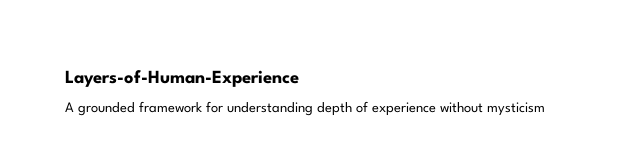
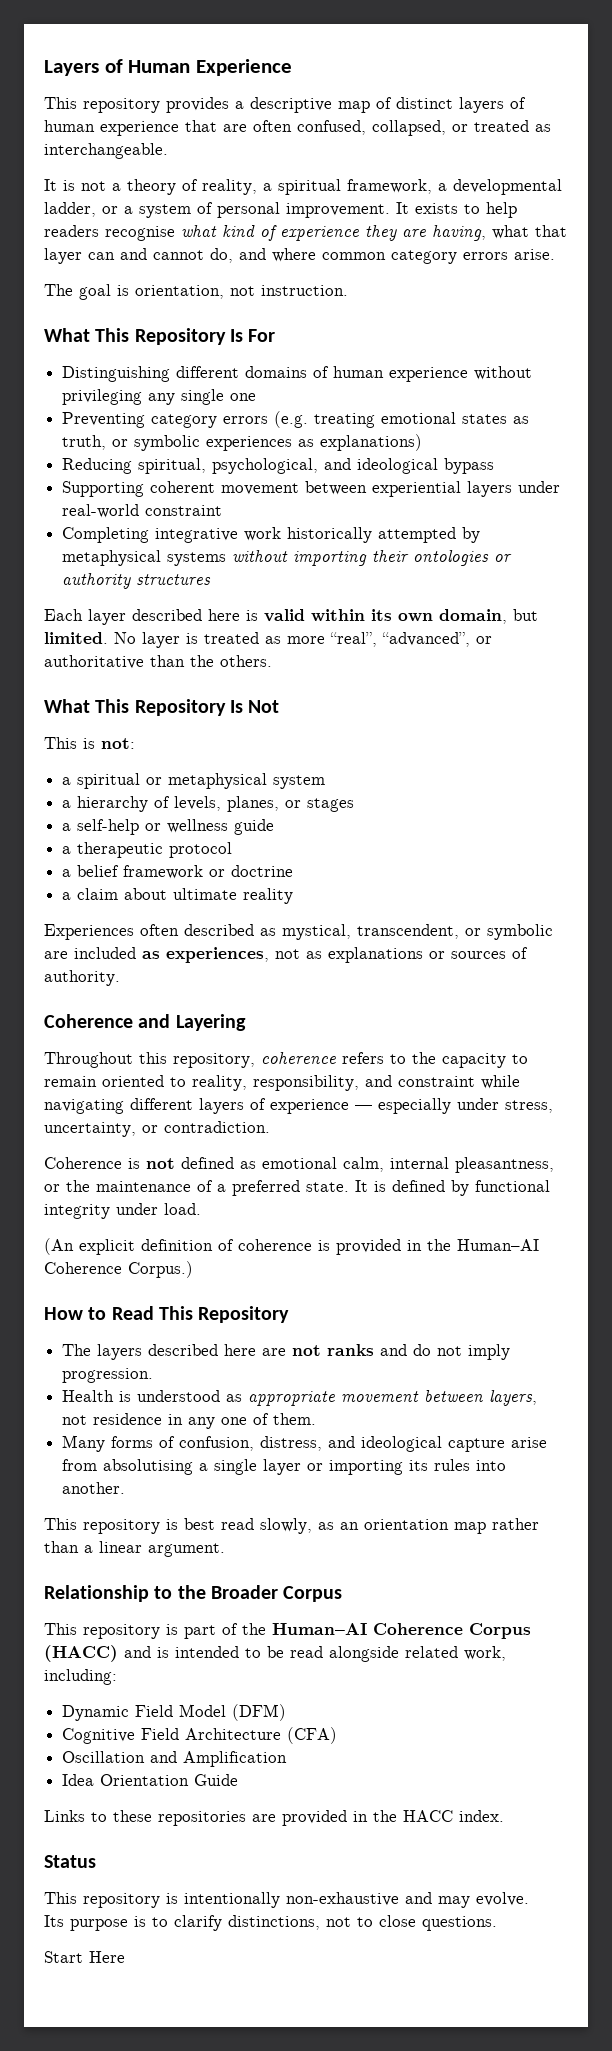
[65,70,299,87] [65,101,545,116] Layers-of-Human-Experience // A grounded framework for understanding depth of experience without mysticism -> [44,59,292,76] [44,97,526,113] [44,120,551,136] [44,143,168,159] [44,179,562,195] [44,202,517,218] [44,225,567,241] [44,248,555,264] [44,284,348,300] [44,328,276,345] [62,366,533,382] [62,389,257,405] [62,411,530,428] [62,434,423,451] [62,458,495,474] [62,481,561,497] [62,504,223,518] [62,527,481,543] [62,550,513,566] [62,573,212,589] [44,609,538,625] [44,632,492,648] [44,655,272,669] [44,699,280,716] [44,737,135,749] [62,773,326,789] [62,796,355,812] [62,819,275,835] [62,842,233,858] [62,865,294,879] [62,888,294,904] [44,924,553,940] [44,947,528,963] [44,970,120,986] [44,1014,246,1031] [44,1052,528,1068] [44,1075,520,1091] [44,1098,553,1114] [44,1121,270,1137] [44,1157,554,1173] [44,1180,550,1196] [44,1203,201,1219] [44,1238,539,1255] [44,1261,193,1278] [44,1306,290,1323] [62,1344,511,1360] [62,1368,154,1383] [62,1390,538,1406] [62,1413,317,1429] [62,1435,548,1452] [62,1459,507,1475] [62,1482,126,1494] [44,1518,539,1534] [44,1541,225,1557] [44,1585,343,1602] [44,1623,531,1639] [44,1645,506,1662] [44,1669,117,1685] [62,1704,287,1721] [62,1727,338,1744] [62,1751,288,1767] [62,1774,239,1786] [44,1810,504,1826] [44,1855,96,1868] [44,1892,529,1908] [44,1915,497,1931] [44,1951,125,1963] Layers of Human Experience // This repository provides a descriptive map of distinct layers of human experience that are often confused, collapsed, or treated as interchangeable. // It is not a theory of reality, a spiritual framework, a developmental ladder, or a system of personal improvement. It exists to help readers recognise what kind of experience they are having, what that layer can and cannot do, and where common category errors arise. // The goal is orientation, not instruction. // What This Repository Is For // Distinguishing different domains of human experience without privileging any single one // Preventing category errors (e.g. treating emotional states as truth, or symbolic experiences as explanations) // Reducing spiritual, psychological, and ideological bypass // Supporting coherent movement between experiential layers under real-world constraint // Completing integrative work historically attempted by metaphysical systems without importing their ontologies or authority structures // Each layer described here is valid within its own domain, but limited. No layer is treated as more “real”, “advanced”, or authoritative than the others. // What This Repository Is Not // This is not: // a spiritual or metaphysical system // a hierarchy of levels, planes, or stages // a self-help or wellness guide // a therapeutic protocol // a belief framework or doctrine // a claim about ultimate reality // Experiences often described as mystical, transcendent, or symbolic are included as experiences, not as explanations or sources of authority. // Coherence and Layering // Throughout this repository, coherence refers to the capacity to remain oriented to reality, responsibility, and constraint while navigating different layers of experience — especially under stress, uncertainty, or contradiction. // Coherence is not defined as emotional calm, internal pleasantness, or the maintenance of a preferred state. It is defined by functional integrity under load. // (An explicit definition of coherence is provided in the Human–AI Coherence Corpus.) // How to Read This Repository // The layers described here are not ranks and do not imply progression. // Health is understood as appropriate movement between layers, not residence in any one of them. // Many forms of confusion, distress, and ideological capture arise from absolutising a single layer or importing its rules into another. // This repository is best read slowly, as an orientation map rather than a linear argument. // Relationship to the Broader Corpus // This repository is part of the Human–AI Coherence Corpus (HACC) and is intended to be read alongside related work, including: // Dynamic Field Model (DFM) // Cognitive Field Architecture (CFA) // Oscillation and Amplification // Idea Orientation Guide // Links to these repositories are provided in the HACC index. // Status // This repository is intentionally non-exhaustive and may evolve. // Its purpose is to clarify distinctions, not to close questions. // Start Here

